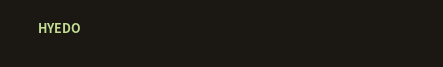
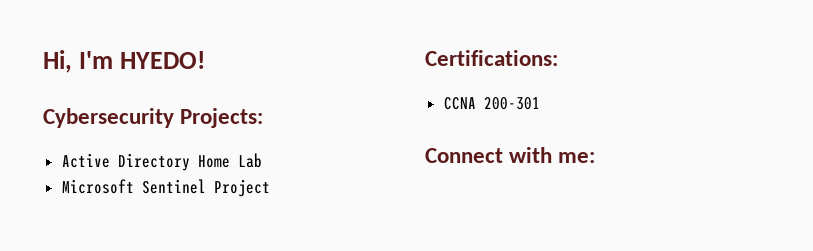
[38,23,81,33] HYEDO -> [43,50,205,73] [43,108,264,128] [61,153,262,171] [61,179,270,197] [425,50,558,66] [443,97,540,110] [425,147,596,163] Hi, I'm HYEDO! // Cybersecurity Projects: // Active Directory Home Lab // Microsoft Sentinel Project // Certifications: // CCNA 200-301 // Connect with me:

